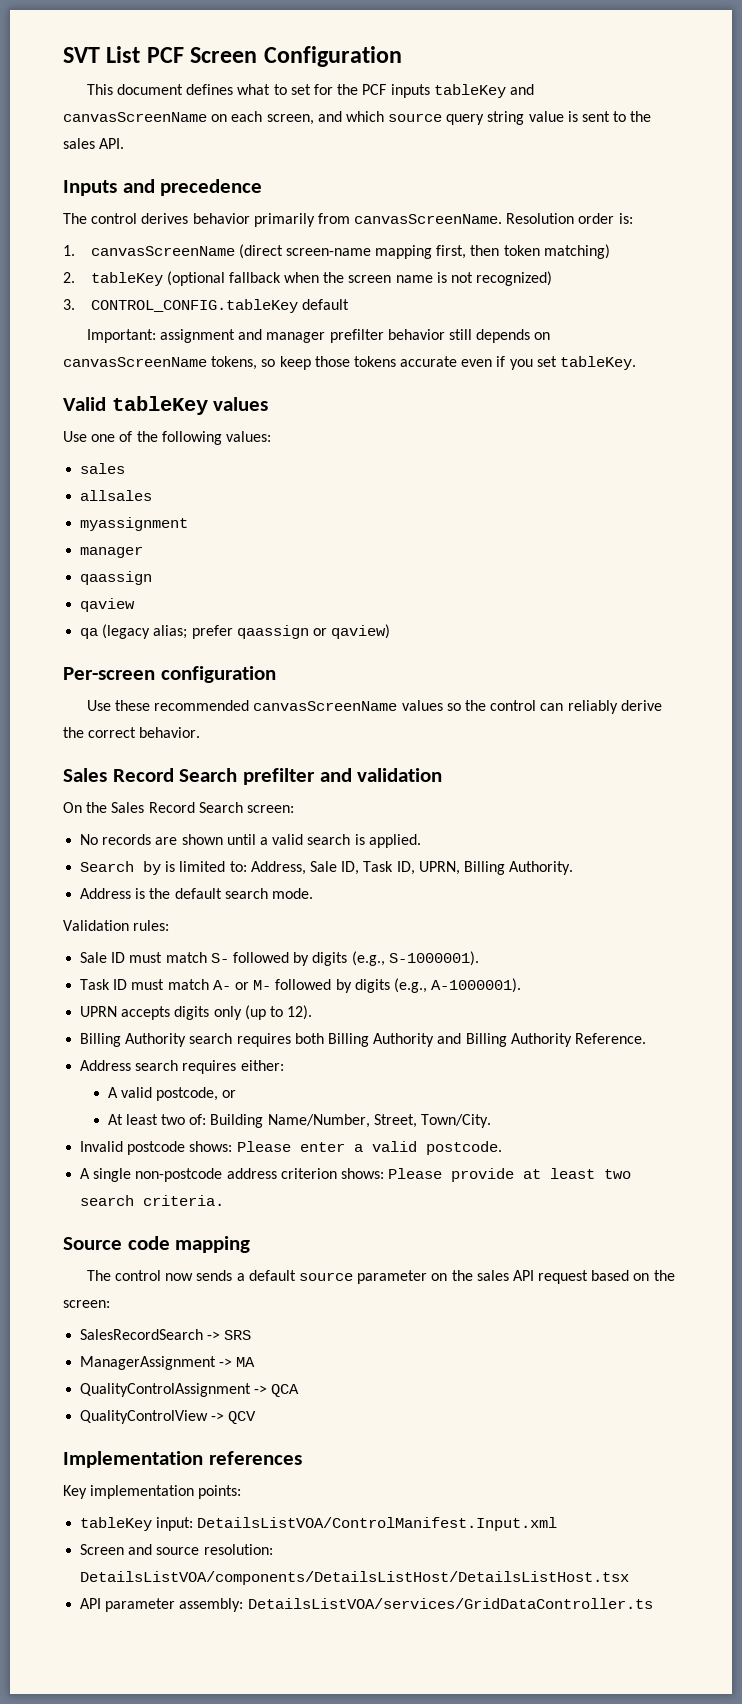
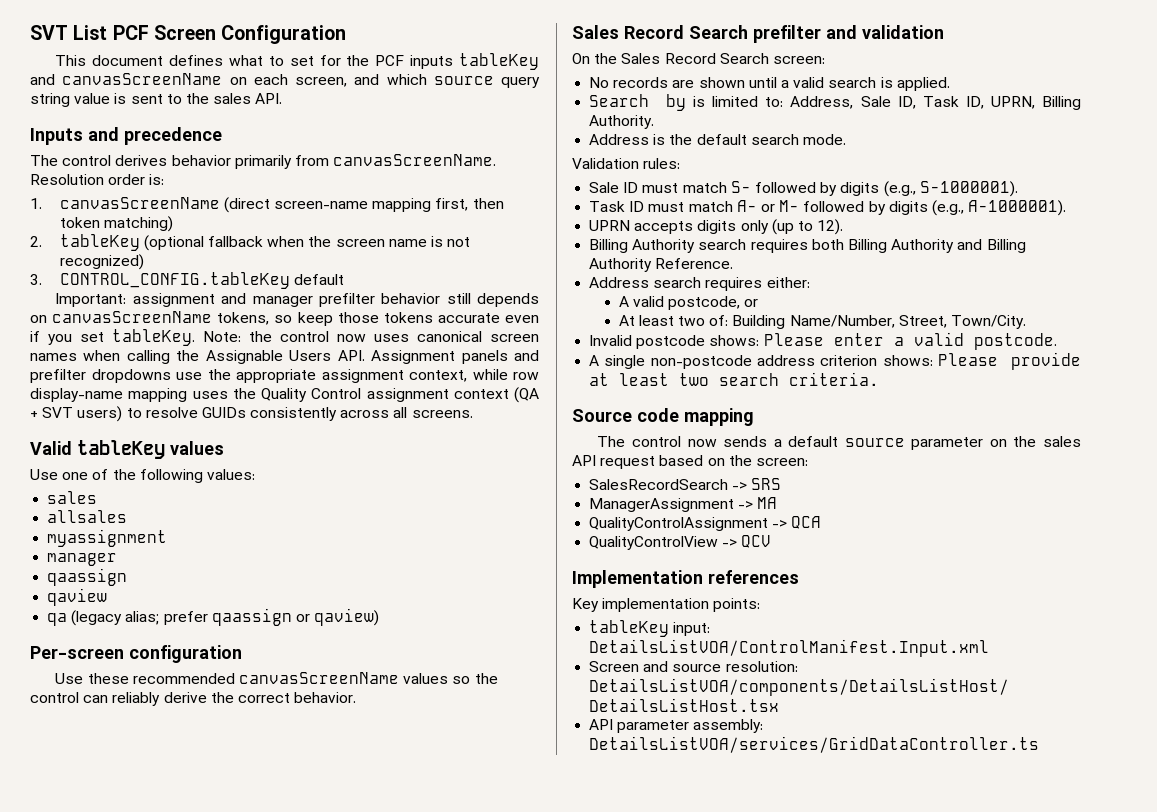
(637, 363) none -> [203,331,539,342] [30,350,539,364] [30,369,539,383] [30,387,539,403] [30,406,473,422] Note: the control now uses canonical screen names when calling the Assignable Users API. Assignment panels and prefilter dropdowns use the appropriate assignment context, while row display-name mapping uses the Quality Control assignment context (QA + SVT users) to resolve GUIDs consistently across all screens.

